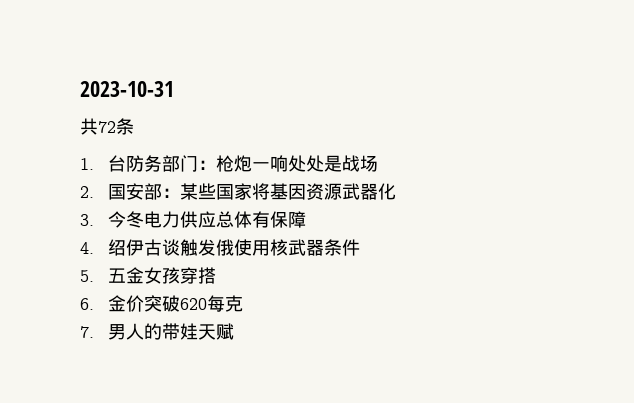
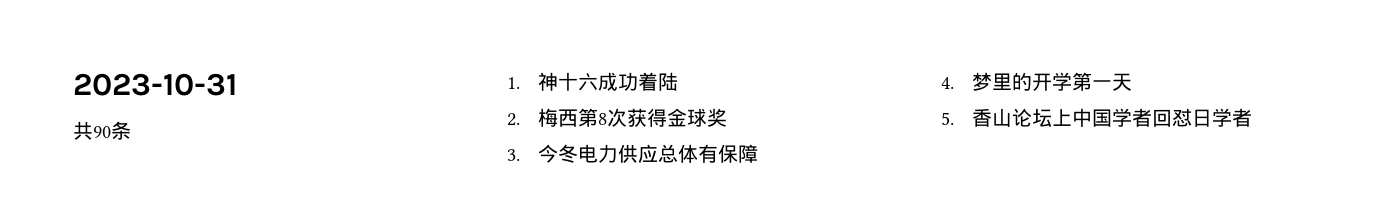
[98,121,116,133] 72 -> [93,126,111,138] 90
[108,155,379,172] [80,183,397,200] 台防务部门：枪炮一响处处是战场 // 2.国安部：某些国家将基因资源武器化 -> [538,72,679,91] [507,108,728,127] 神十六成功着陆 // 2.梅西第8次获得金球奖
[108,239,361,256] [80,267,217,284] [80,295,244,312] [80,323,235,340] 绍伊古谈触发俄使用核武器条件 // 5.五金女孩穿搭 // 6.金价突破620每克 // 7.男人的带娃天赋 -> [972,72,1133,91] [941,108,1253,127] 梦里的开学第一天 // 5.香山论坛上中国学者回怼日学者

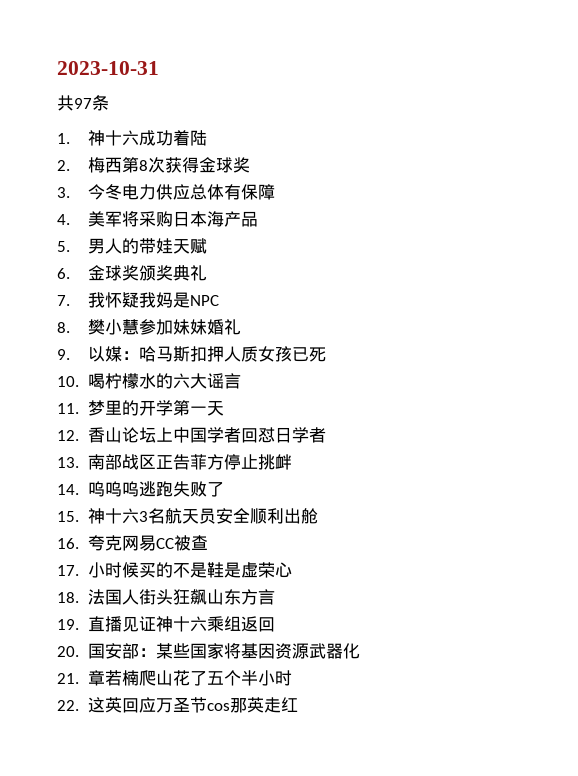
[93,126,111,138] 90 -> [74,98,92,109] 97
(954, 83) none -> [88,211,259,227] [57,238,208,254] [57,265,208,281] [57,292,220,308] [57,319,242,335] [57,346,327,362] [57,373,242,389] [57,403,79,414] 美军将采购日本海产品 // 5.男人的带娃天赋 // 6.金球奖颁奖典礼 // 7.我怀疑我妈是NPC // 8.樊小慧参加妹妹婚礼 // 9.以媒：哈马斯扣押人质女孩已死 // 10.喝柠檬水的六大谣言 // 11.
[941,112,954,125] 5. -> [57,430,79,441] 12.
(1253, 117) none -> [57,454,293,470] [57,481,225,497] [57,508,319,524] [57,535,209,551] [57,562,293,578] [57,589,276,605] [57,616,276,632] [57,643,361,659] [57,670,293,686] [57,697,299,713] // 13.南部战区正告菲方停止挑衅 // 14.呜呜呜逃跑失败了 // 15.神十六3名航天员安全顺利出舱 // 16.夸克网易CC被查 // 17.小时候买的不是鞋是虚荣心 // 18.法国人街头狂飙山东方言 // 19.直播见证神十六乘组返回 // 20.国安部：某些国家将基因资源武器化 // 21.章若楠爬山花了五个半小时 // 22.这英回应万圣节cos那英走红

